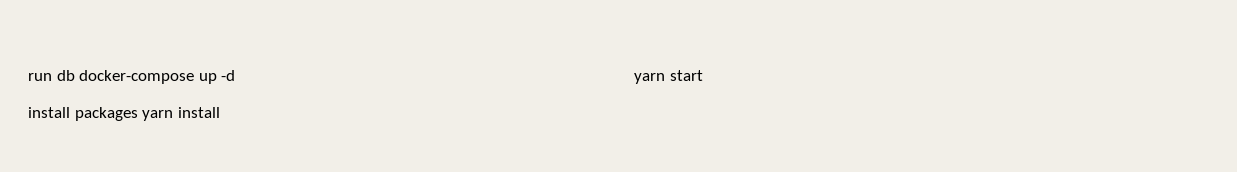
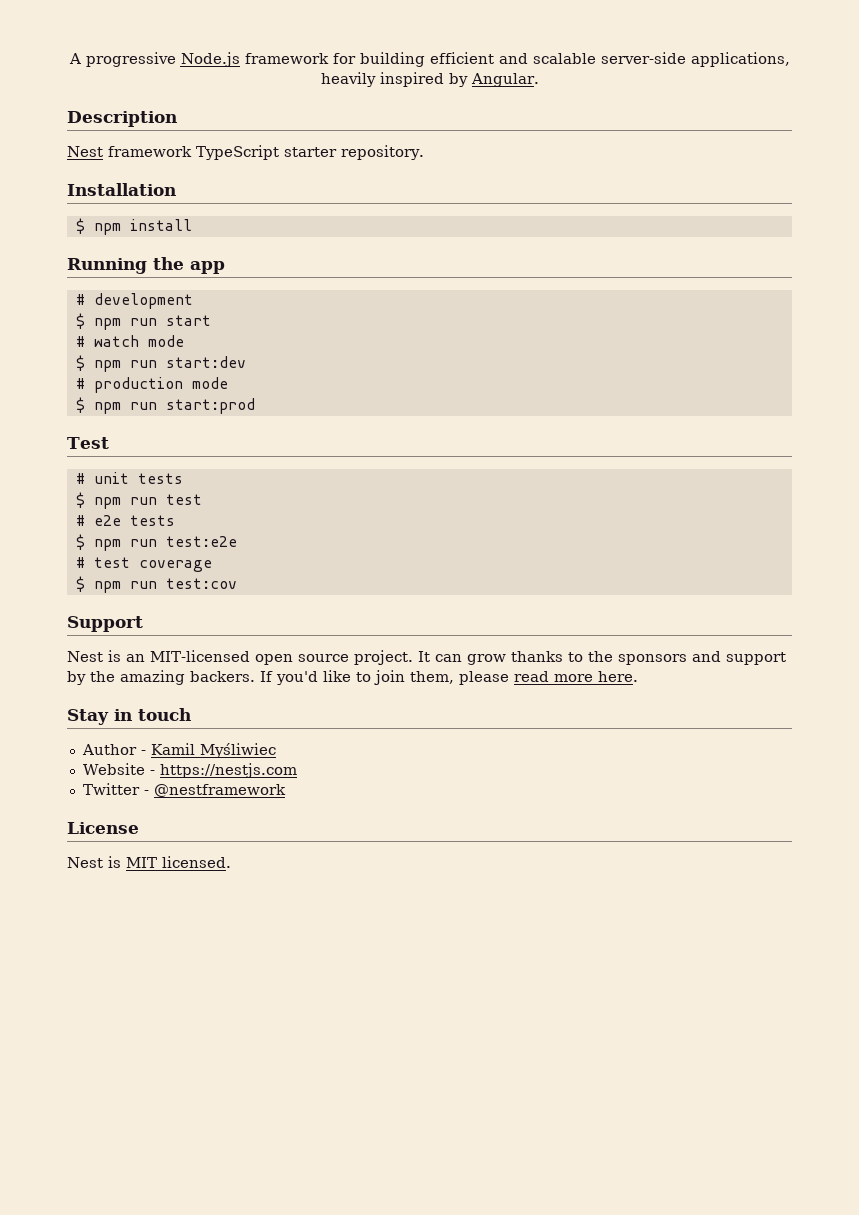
[28,70,236,84] [28,107,220,121] [634,70,703,84] run db docker-compose up -d // install packages yarn install // yarn start -> [68,52,790,67] [320,72,539,87] [67,111,177,127] [67,145,424,160] [67,183,176,196] [75,218,192,235] [67,257,225,274] [75,293,193,309] [75,313,211,330] [75,335,184,347] [75,355,246,372] [75,377,228,393] [75,397,255,414] [67,437,109,449] [75,472,183,484] [75,492,202,509] [75,515,175,526] [75,534,237,551] [75,557,212,572] [75,576,237,593] [67,616,143,632] [67,650,786,665] [67,670,638,685] [67,708,191,725] [81,743,276,758] [82,763,297,778] [82,783,286,797] [67,822,139,834] [67,856,231,868] A progressive Node.js framework for building efficient and scalable server-side applications, heavily inspired by Angular. // Description // Nest framework TypeScript starter repository. // Installation // $ npm install // Running the app // # development // $ npm run start // # watch mode // $ npm run start:dev // # production mode // $ npm run start:prod // Test // # unit tests // $ npm run test // # e2e tests // $ npm run test:e2e // # test coverage // $ npm run test:cov // Support // Nest is an MIT-licensed open source project. It can grow thanks to the sponsors and support by the amazing backers. If you'd like to join them, please read more here. // Stay in touch // Author - Kamil Myśliwiec // Website - https://nestjs.com // Twitter - @nestframework // License // Nest is MIT licensed.

